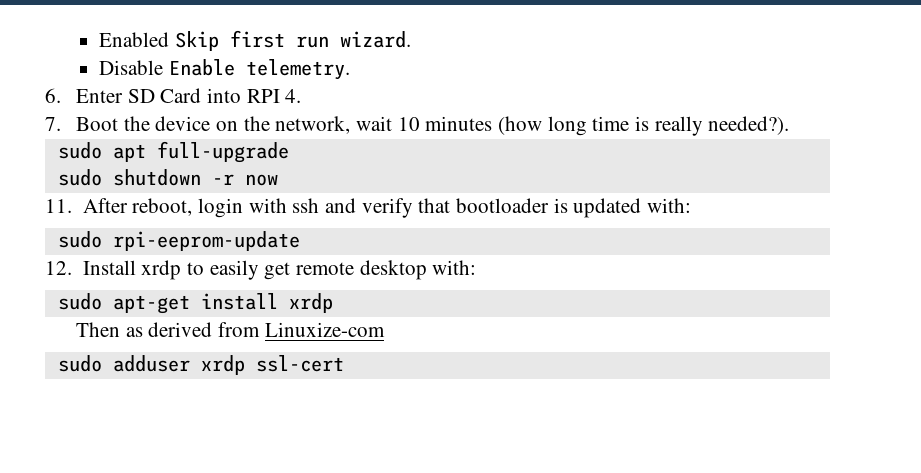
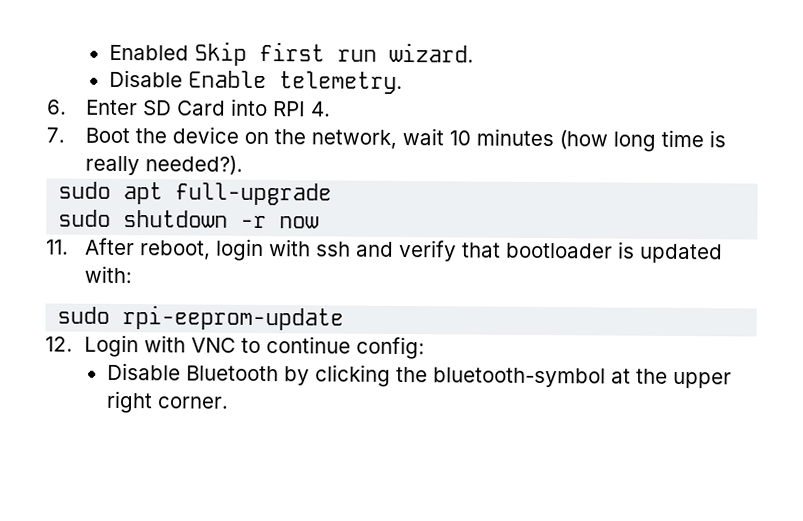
[82,260,477,280] [57,293,333,314] [75,322,385,337] [57,355,344,375] Install xrdp to easily get remote desktop with: // sudo apt-get install xrdp // Then as derived from Linuxize-com // sudo adduser xrdp ssl-cert -> [84,334,426,360] [106,362,732,389] [105,390,229,414] Login with VNC to continue config: // Disable Bluetooth by clicking the bluetooth-symbol at the upper right corner.

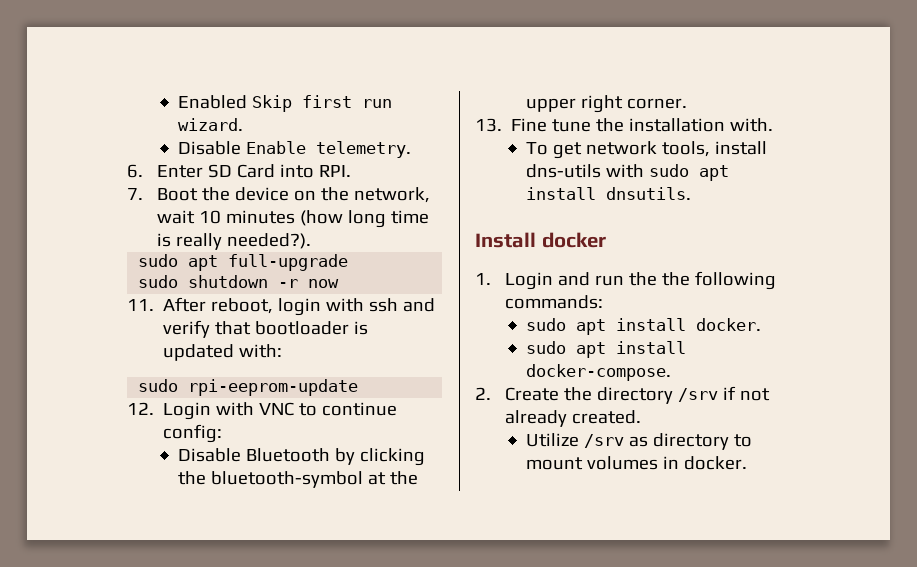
[273,101,332,117] RPI 4. -> [319,165,352,177] RPI.
(229, 402) none -> [475,118,774,132] [525,141,767,159] [525,164,729,181] [525,187,691,200] [475,232,606,248] [475,271,777,290] [505,295,604,309] [525,318,761,335] [525,341,686,358] [525,364,671,381] [475,386,771,404] [505,410,642,427] [525,433,752,450] [525,456,747,470] // 13. Fine tune the installation with. // To get network tools, install dns-utils with sudo apt install dnsutils. // Install docker // 1. Login and run the the following commands: // sudo apt install docker. // sudo apt install docker-compose. // 2. Create the directory /srv if not already created. // Utilize /srv as directory to mount volumes in docker.

